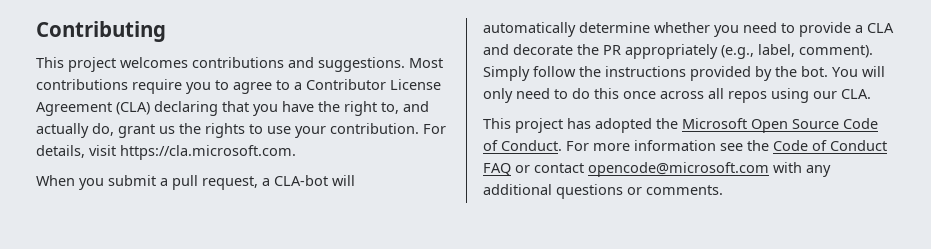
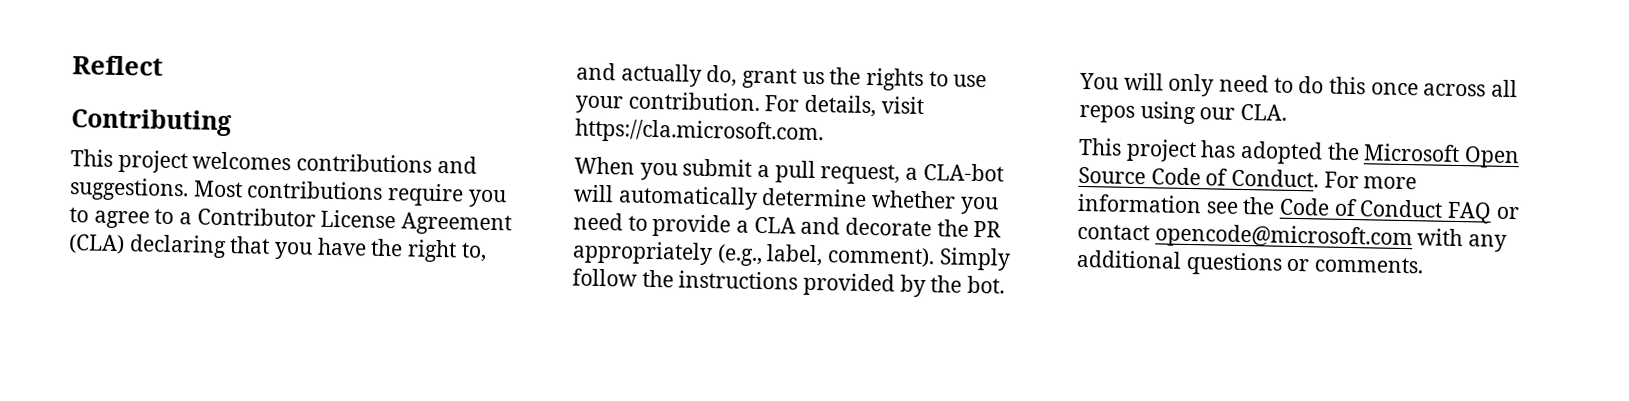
(36, 31) none -> [72,55,163,76] Reflect //

